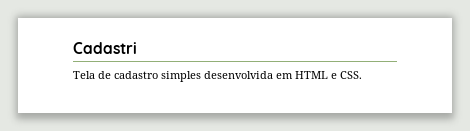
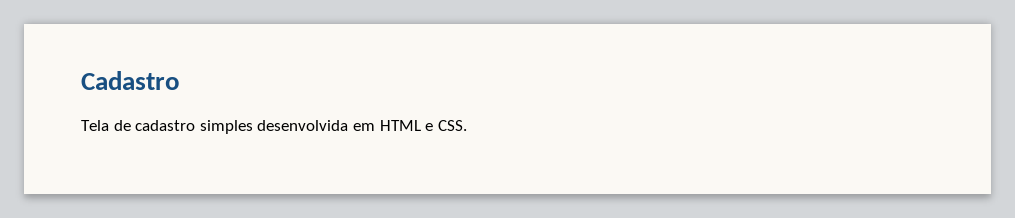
[73,42,137,54] Cadastri -> [81,71,180,90] Cadastro

